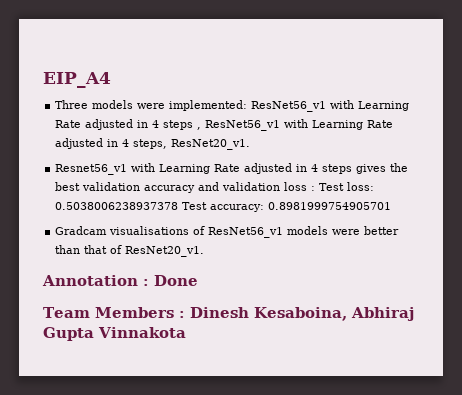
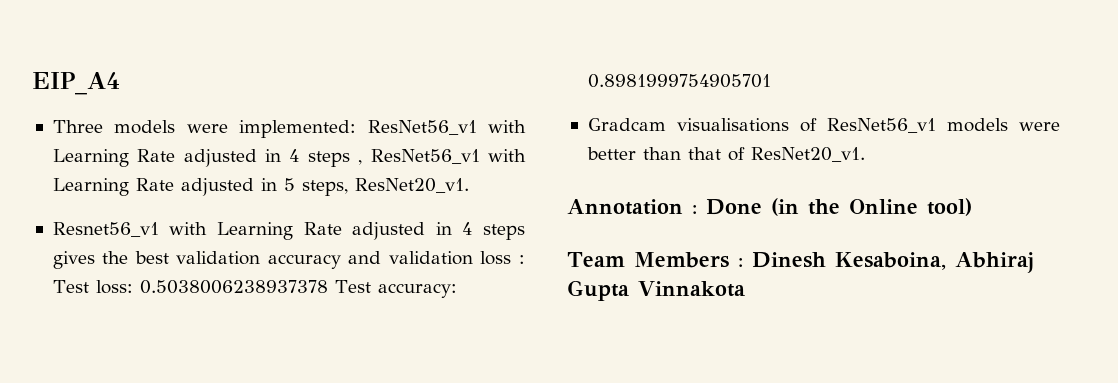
[122,139,130,147] 4 -> [283,178,295,191] 5
(198, 280) none -> [771,198,972,216] (in the Online tool)

